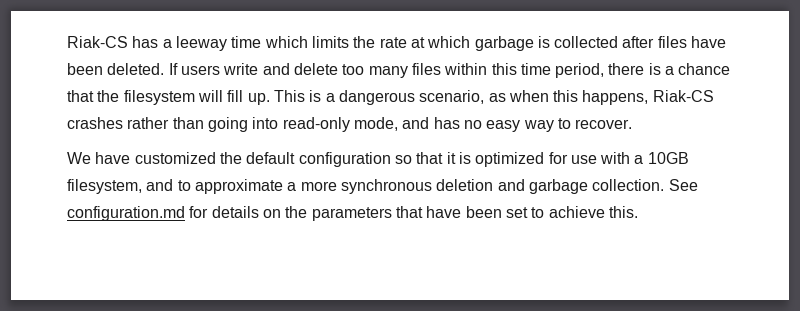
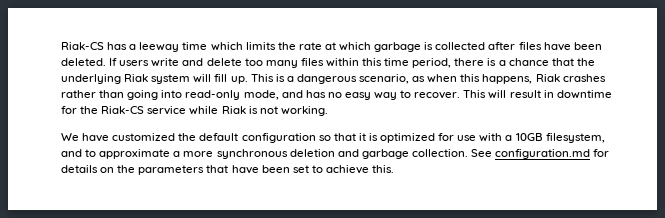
[123,90,195,105] filesystem -> [61,74,191,84] underlying Riak system
[652,90,714,102] Riak-CS -> [535,74,560,82] Riak
(633, 124) none -> [463,90,612,99] [61,106,328,116] This will result in downtime for the Riak-CS service while Riak is not working.

